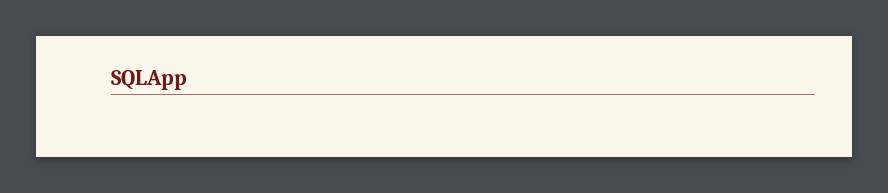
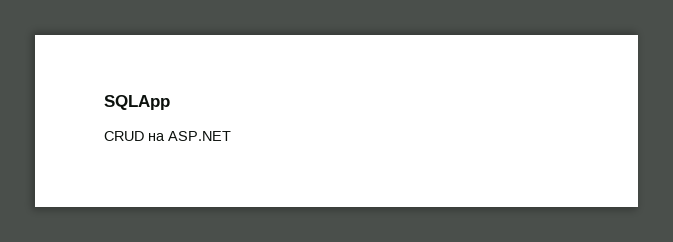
(187, 80) none -> [104,131,231,141] // CRUD на ASP.NET

